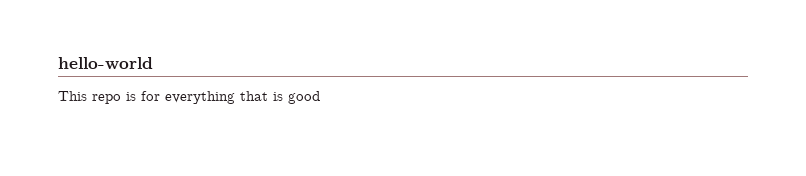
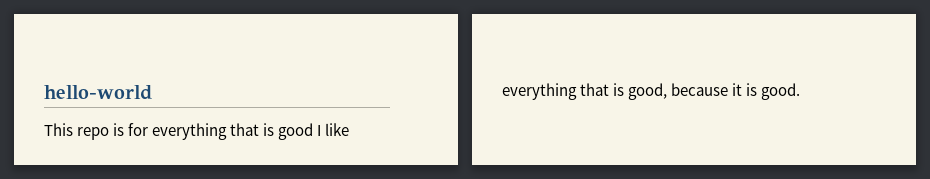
(320, 97) none -> [317,123,350,136] [502,83,801,100] I like everything that is good, because it is good.

